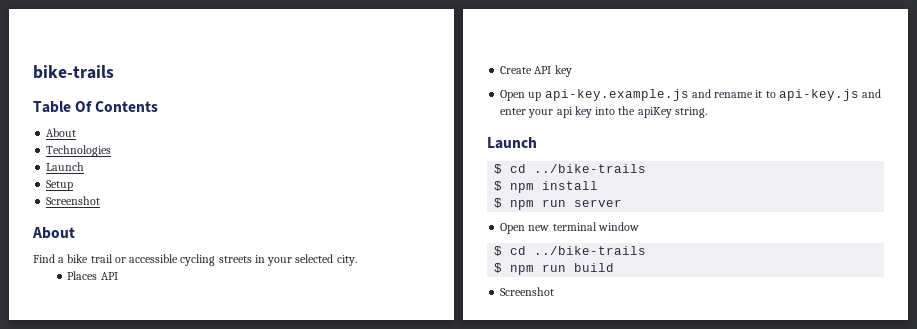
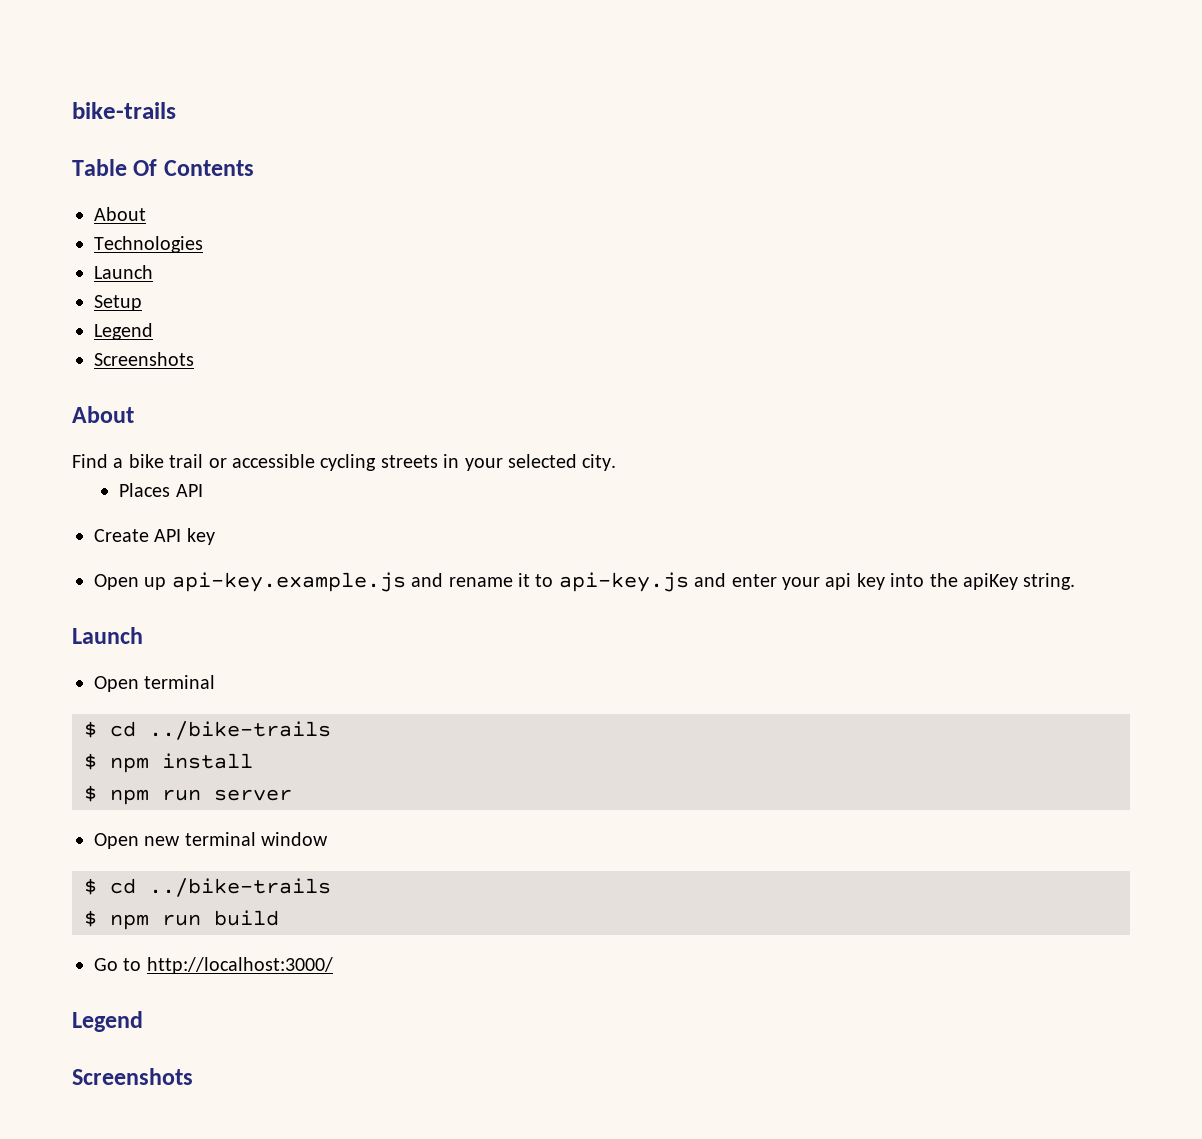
[46,196,101,205] Screenshot -> [94,323,153,340] [94,352,194,366] Legend // Screenshots
(537, 143) none -> [94,675,216,692] // Open terminal
[500,287,555,296] Screenshot -> [94,957,333,974] [72,1011,143,1032] [72,1068,193,1085] Go to http://localhost:3000/ // Legend // Screenshots

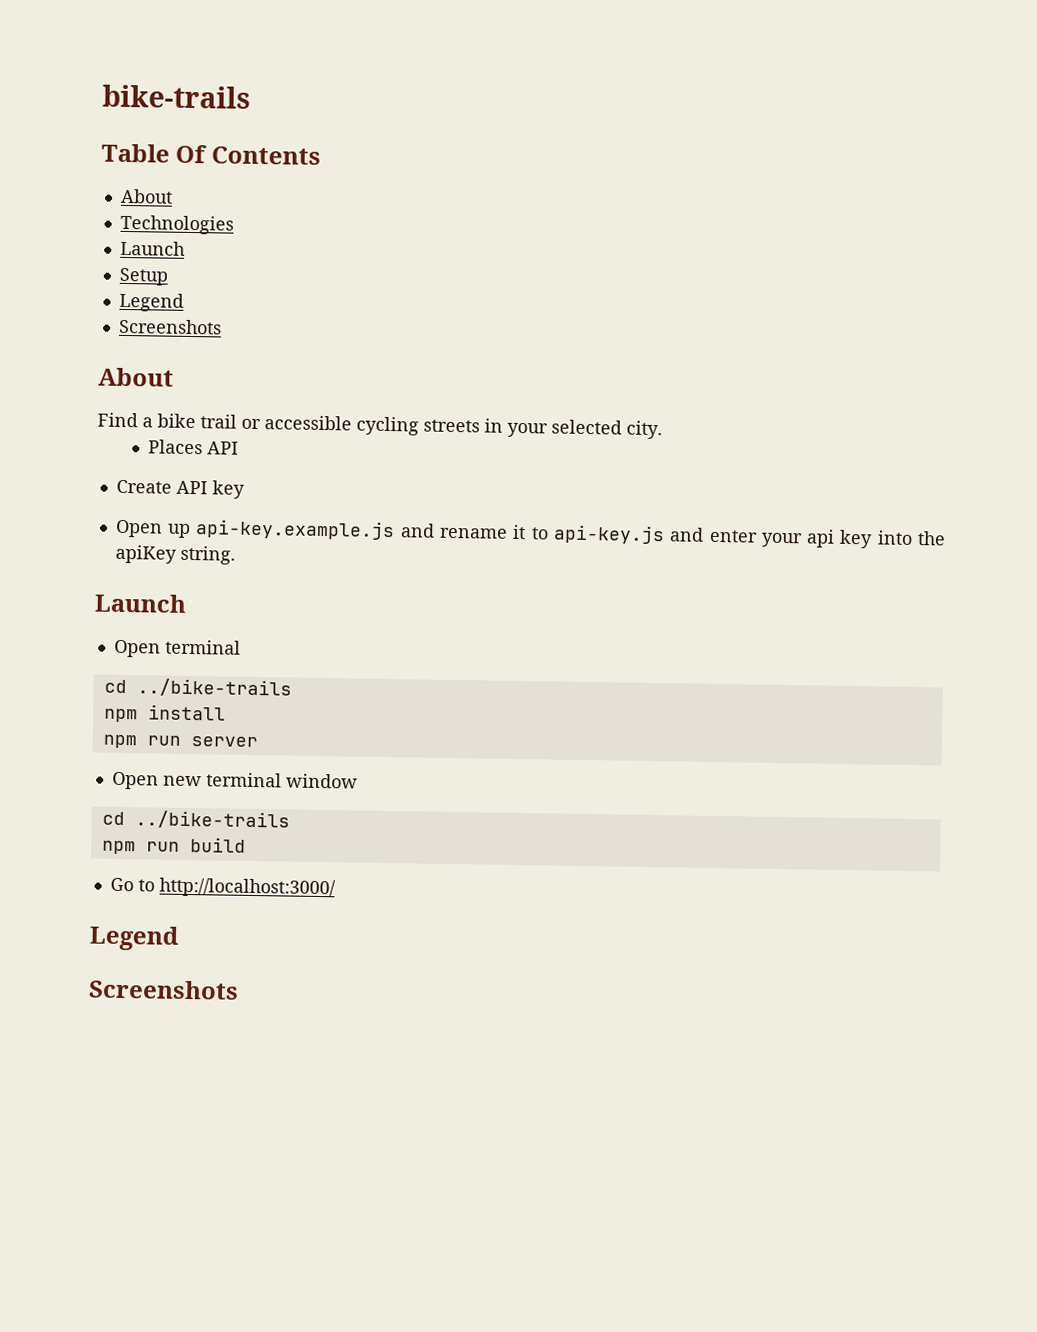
[84,721,331,740] [84,753,97,770] $ cd ../bike-trails // $ -> [103,678,292,698] cd ../bike-trails //
[84,785,97,802] $ -> (226, 712) none
[84,878,331,897] [84,910,97,927] $ cd ../bike-trails // $ -> [101,810,290,830] cd ../bike-trails //

